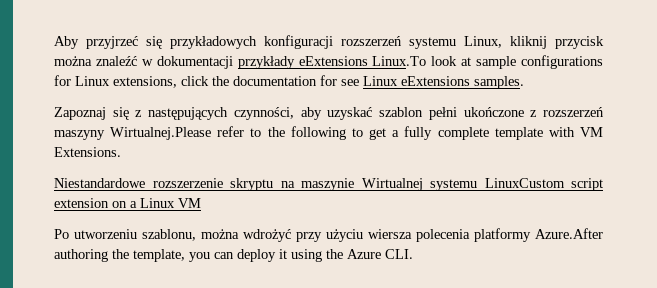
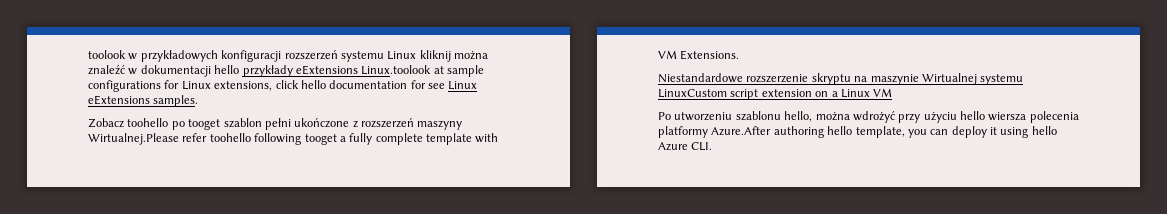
[54,36,162,49] Aby przyjrzeć się -> [88,50,138,60] toolook w
[464,36,604,49] Linux, kliknij przycisk -> [387,50,451,62] Linux kliknij
(233, 62) none -> [214,65,240,74] hello
[372,56,458,66] Linux.To look -> [361,65,432,75] Linux.toolook
[212,76,229,86] the -> [300,80,326,89] hello
[54,107,373,120] Zapoznaj się z następujących czynności, aby uzyskać -> [88,118,221,130] Zobacz toohello po tooget
[250,126,387,140] to the following to get -> [209,133,337,145] toohello following tooget
[142,229,196,241] szablonu, -> [735,111,813,122] szablonu hello,
(363, 235) none -> [960,111,985,120] hello
[112,249,129,259] the -> [827,126,853,135] hello
[326,249,343,259] the -> [1031,126,1057,135] hello

